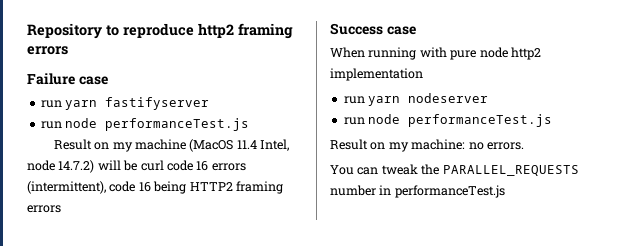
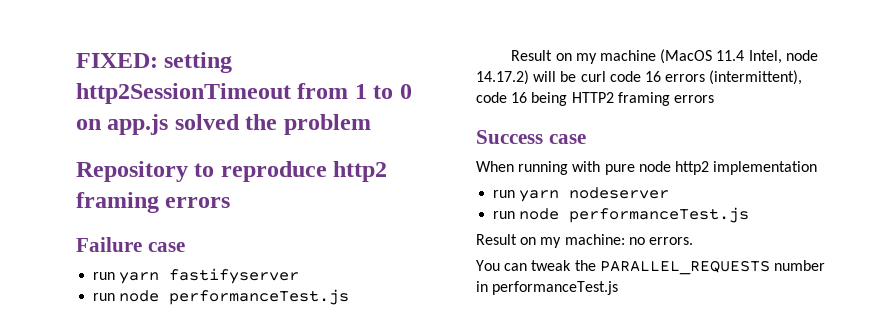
(27, 31) none -> [76,52,233,73] [76,83,412,104] [76,114,371,135] FIXED: setting http2SessionTimeout from 1 to 0 on app.js solved the problem //
[58,160,95,173] 14.7.2) -> [476,70,529,85] 14.17.2)

